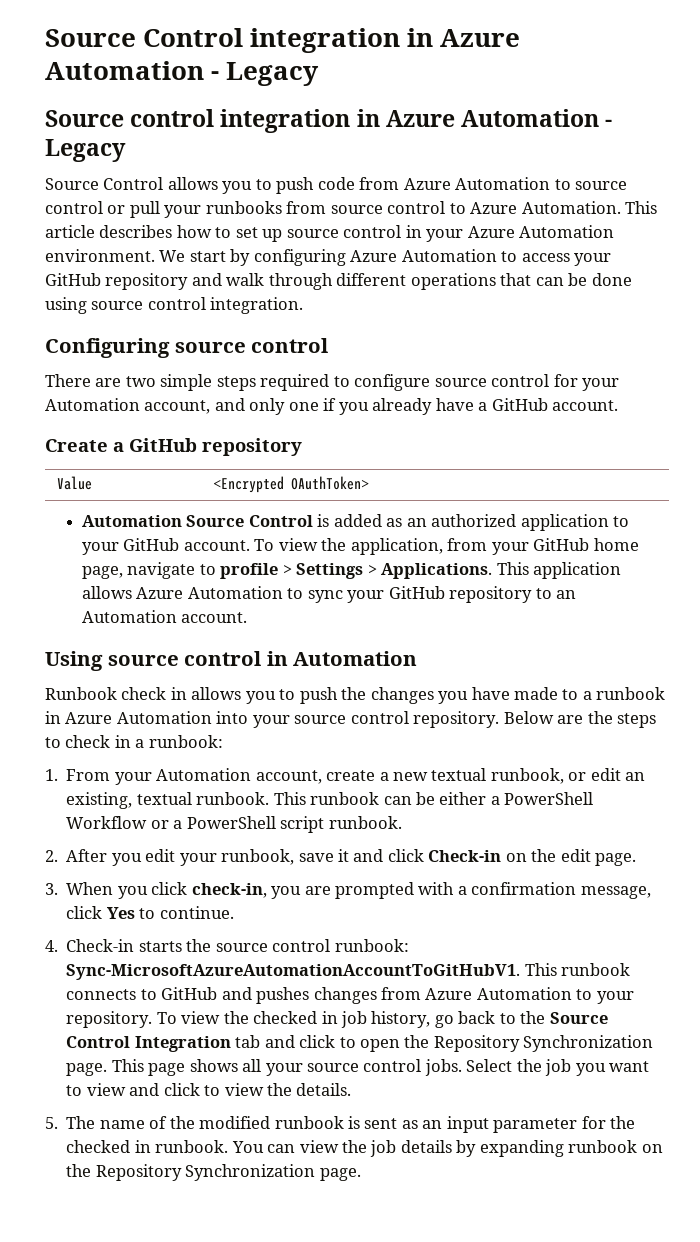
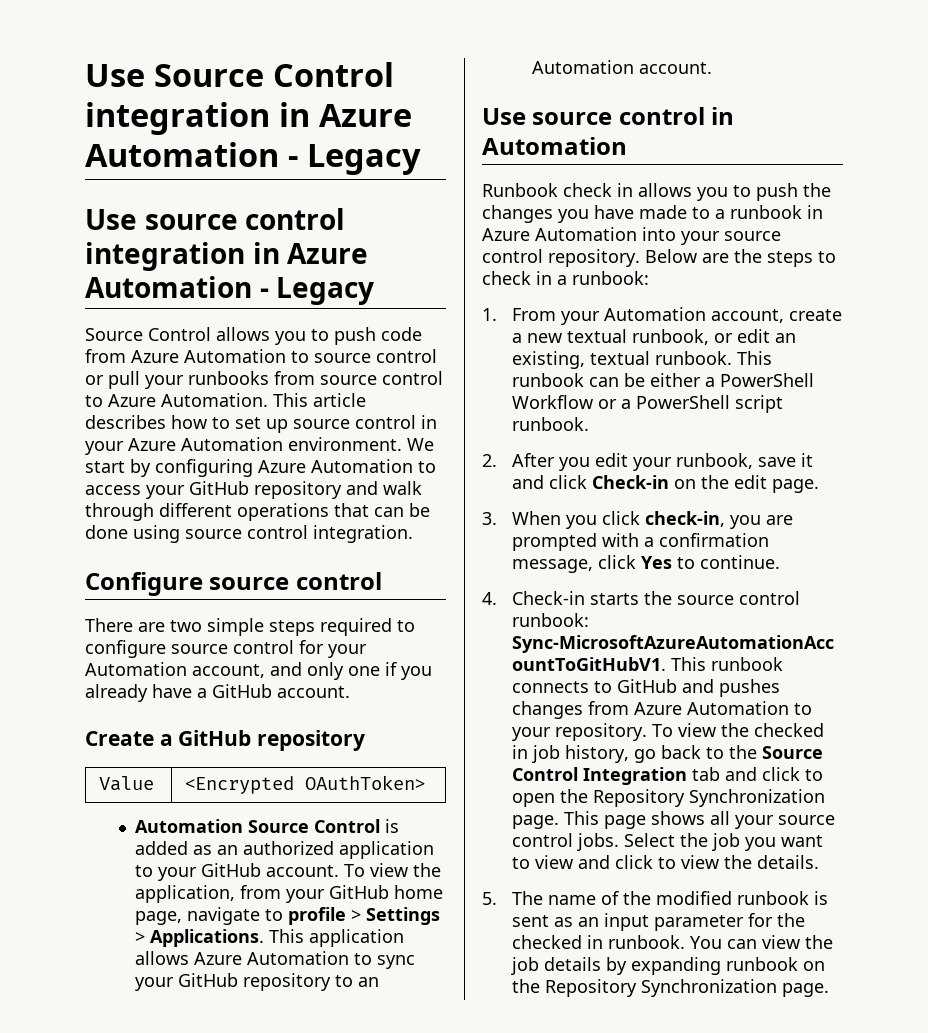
(45, 38) none -> [85,64,145,87] Use
[45,110,124,127] Source -> [85,209,238,230] Use source
[45,338,170,358] Configuring -> [85,572,203,596] Configure
[45,651,103,671] Using -> [482,108,526,125] Use

